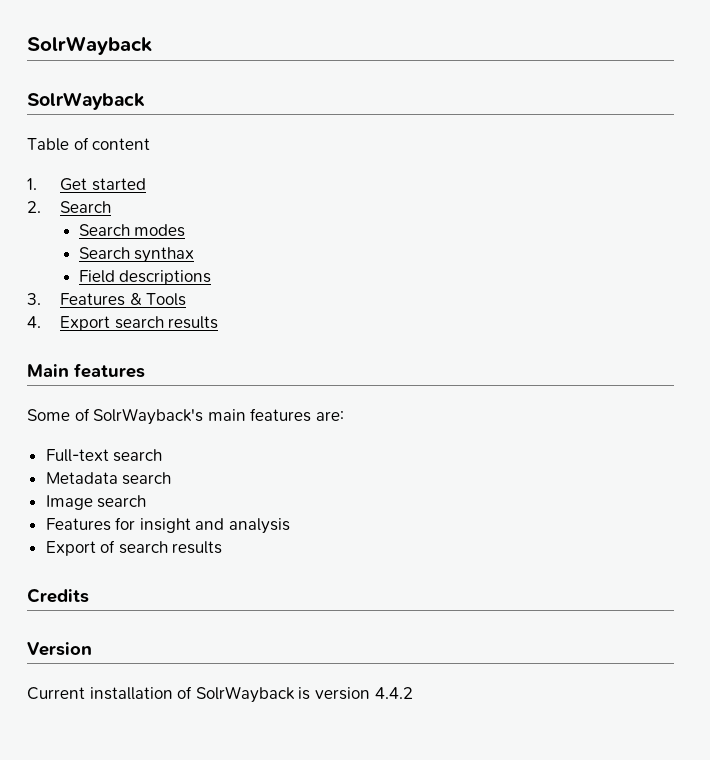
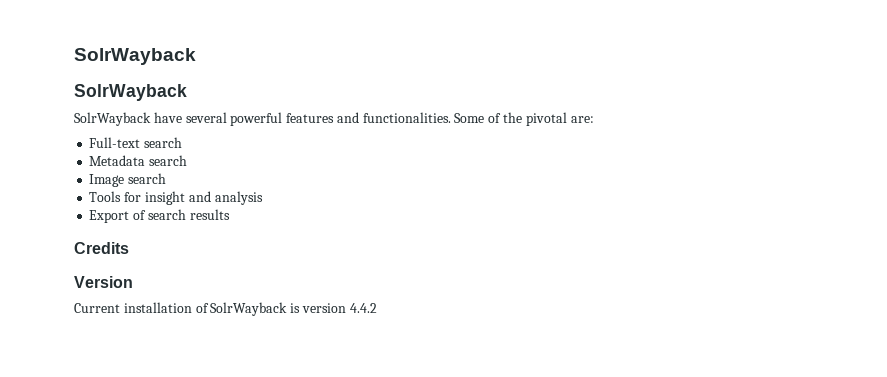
[27,137,151,151] [27,178,146,191] [27,201,112,213] [78,224,186,237] [78,247,195,263] [78,270,212,285] [27,292,187,306] [27,316,219,331] [27,363,145,378] [27,408,312,425] Table of content // 1. Get started // 2. Search // Search modes // Search synthax // Field descriptions // 3. Features & Tools // 4. Export search results // Main features // Some of SolrWayback's main features -> [74,112,567,126] SolrWayback have several powerful features and functionalities. Some of the pivotal
[45,518,111,531] Features -> [89,191,122,202] Tools

